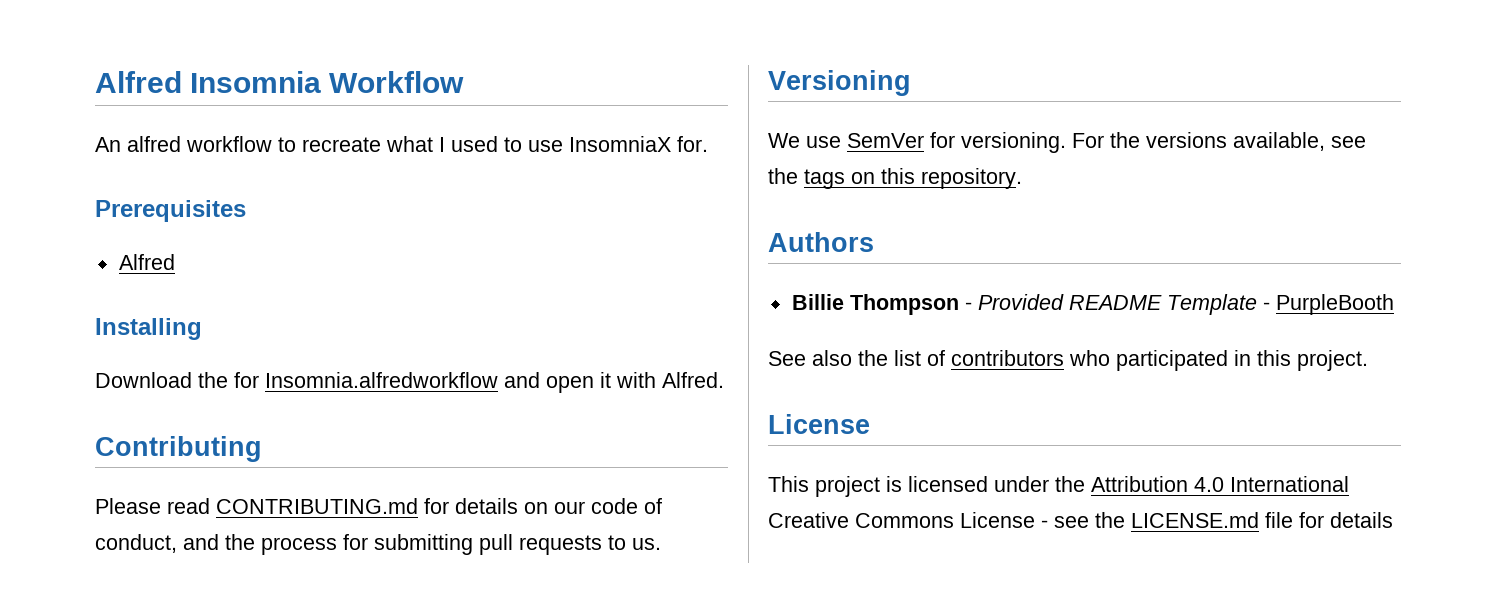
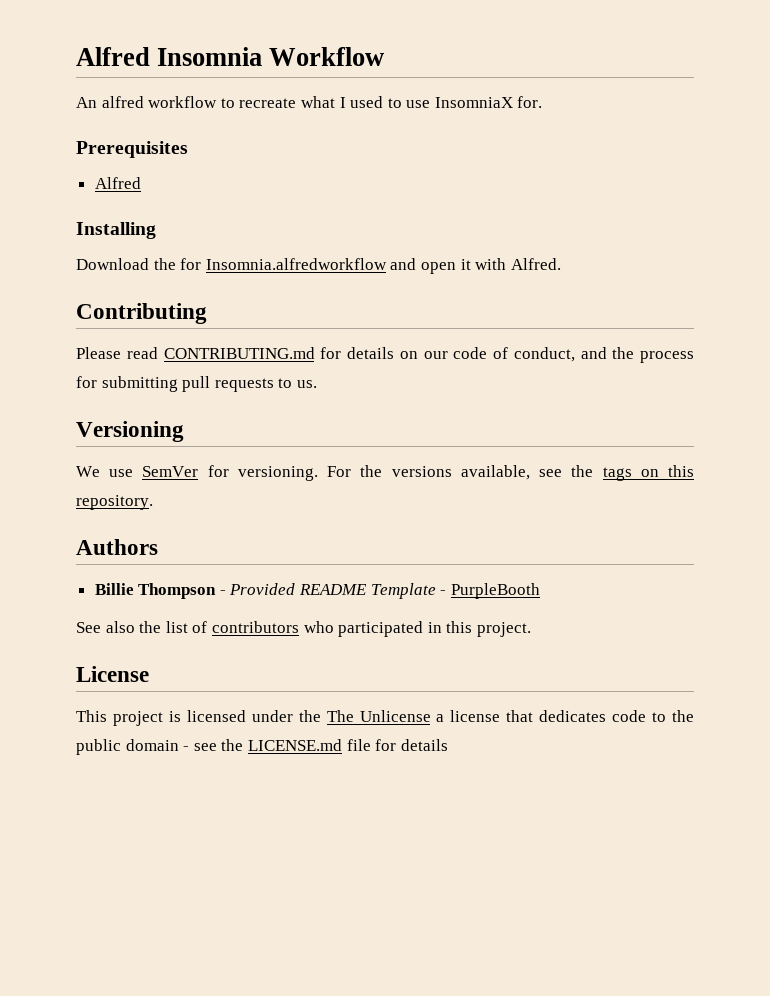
[1091,476,1349,492] [768,512,1035,528] Attribution 4.0 International Creative Commons License -> [326,710,695,722] [76,739,179,755] The Unlicense a license that dedicates code to the public domain

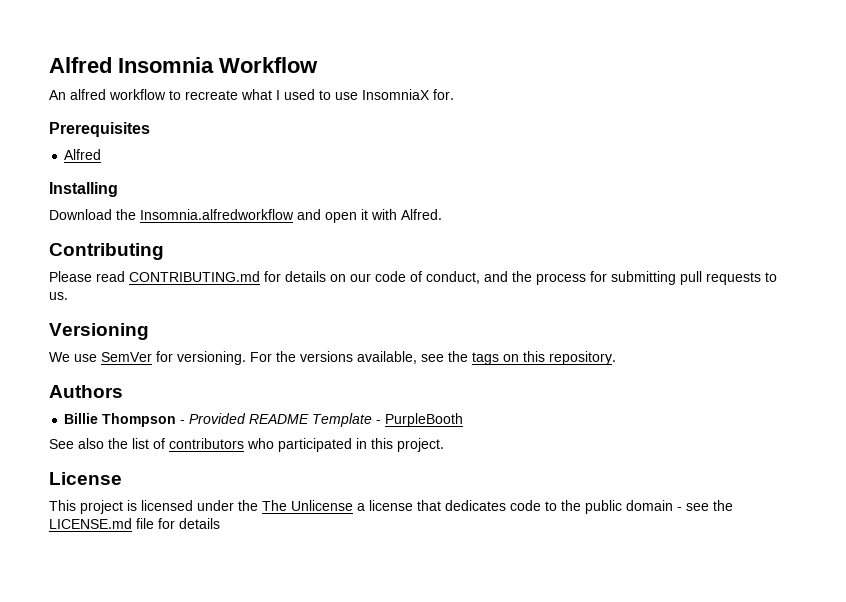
[180,258,202,270] for -> (136, 214) none

